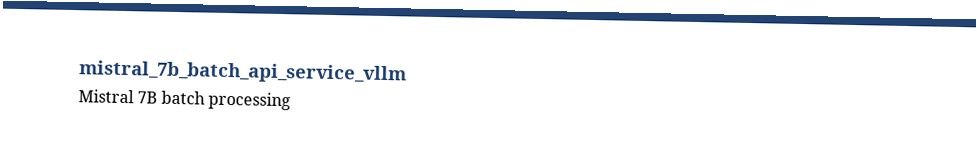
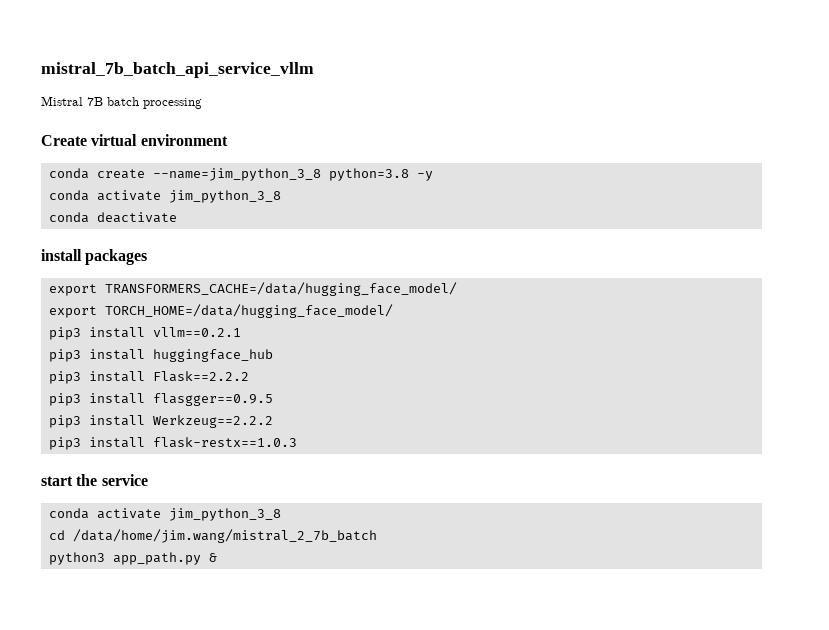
(291, 101) none -> [41,134,228,146] [48,168,433,181] [48,190,281,203] [48,212,177,223] [41,249,148,265] [48,282,457,296] [48,304,393,318] [48,327,241,340] [48,349,273,362] [48,371,249,384] [48,393,273,406] [48,415,273,428] [48,437,297,450] [41,474,148,486] [48,508,281,521] [48,529,377,543] [48,552,217,565] // Create virtual environment // conda create --name=jim_python_3_8 python=3.8 -y // conda activate jim_python_3_8 // conda deactivate // install packages // export TRANSFORMERS_CACHE=/data/hugging_face_model/ // export TORCH_HOME=/data/hugging_face_model/ // pip3 install vllm==0.2.1 // pip3 install huggingface_hub // pip3 install Flask==2.2.2 // pip3 install flasgger==0.9.5 // pip3 install Werkzeug==2.2.2 // pip3 install flask-restx==1.0.3 // start the service // conda activate jim_python_3_8 // cd /data/home/jim.wang/mistral_2_7b_batch // python3 app_path.py &

